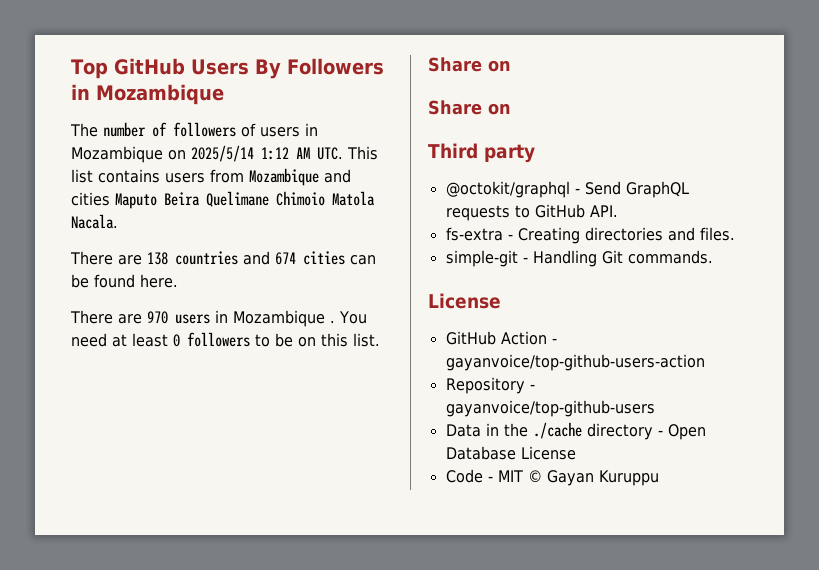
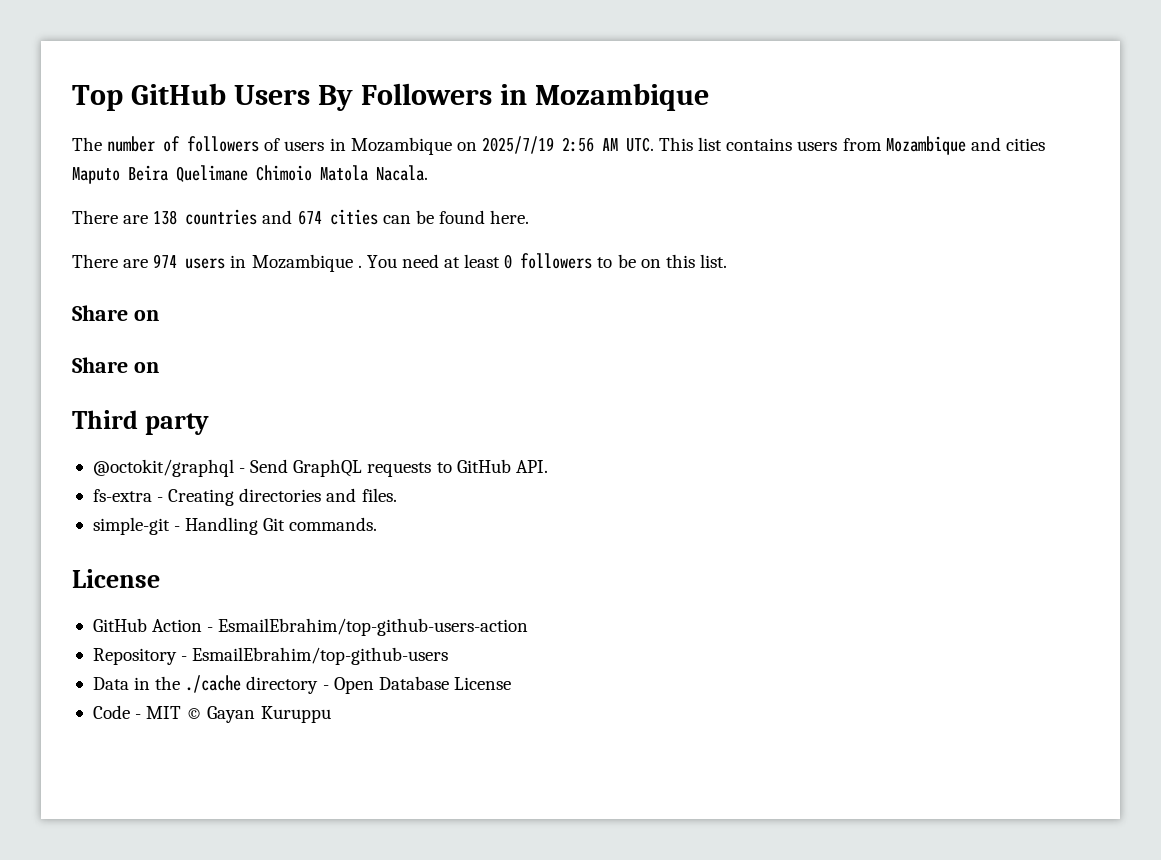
[191,145,289,162] 2025/5/14 1:12 -> [481,136,594,154] 2025/7/19 2:56
[147,311,168,324] 970 -> [153,254,178,268] 974
[445,354,705,371] gayanvoice/top-github-users-action -> [218,618,529,636] EsmailEbrahim/top-github-users-action
[445,400,655,417] gayanvoice/top-github-users -> [192,647,449,665] EsmailEbrahim/top-github-users

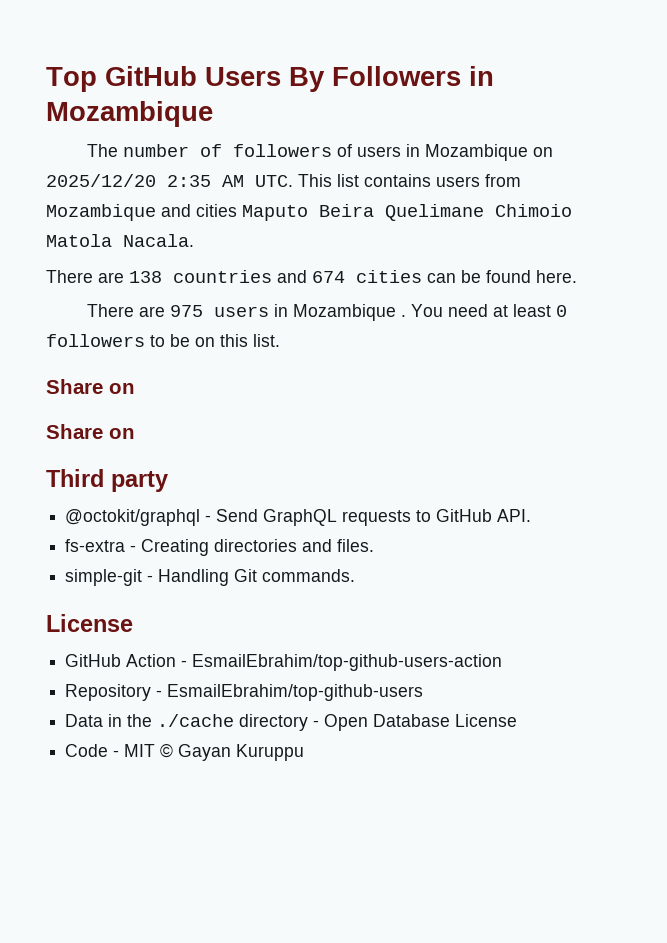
[481,136,594,154] 2025/7/19 2:56 -> [46,174,211,187] 2025/12/20 2:35
[153,254,178,268] 974 -> [169,305,203,317] 975

